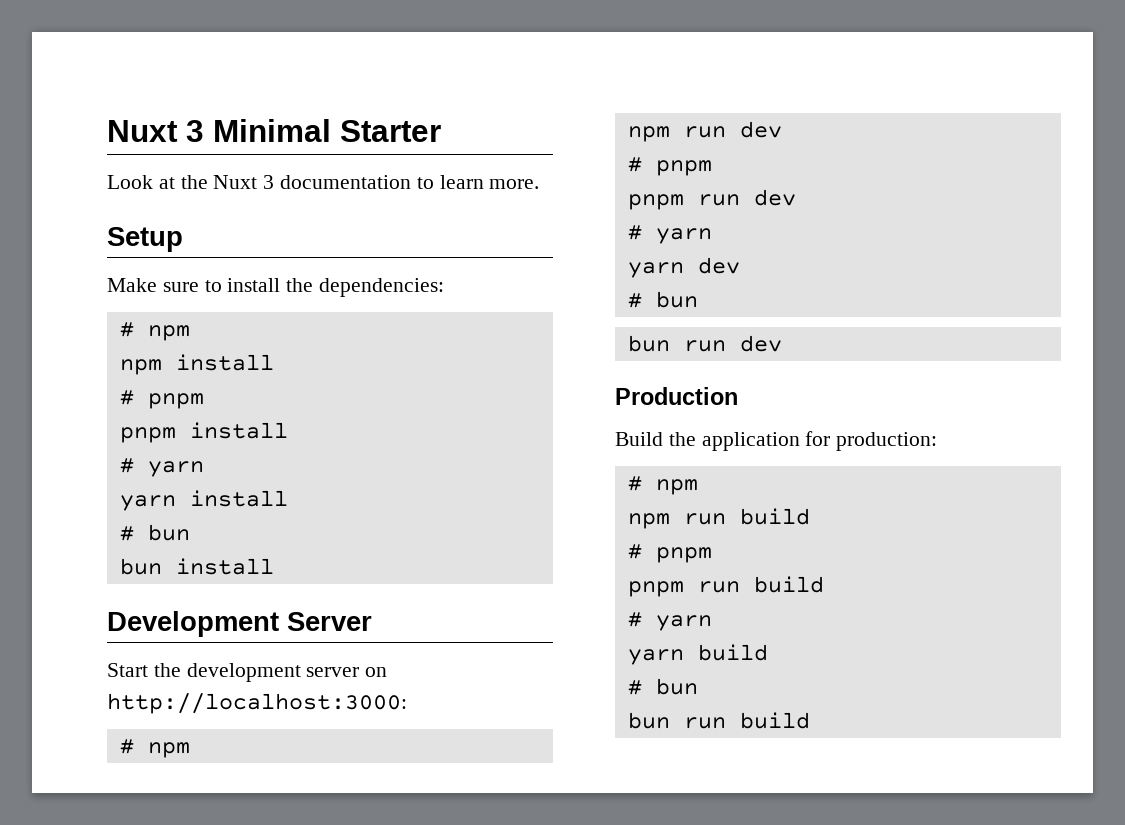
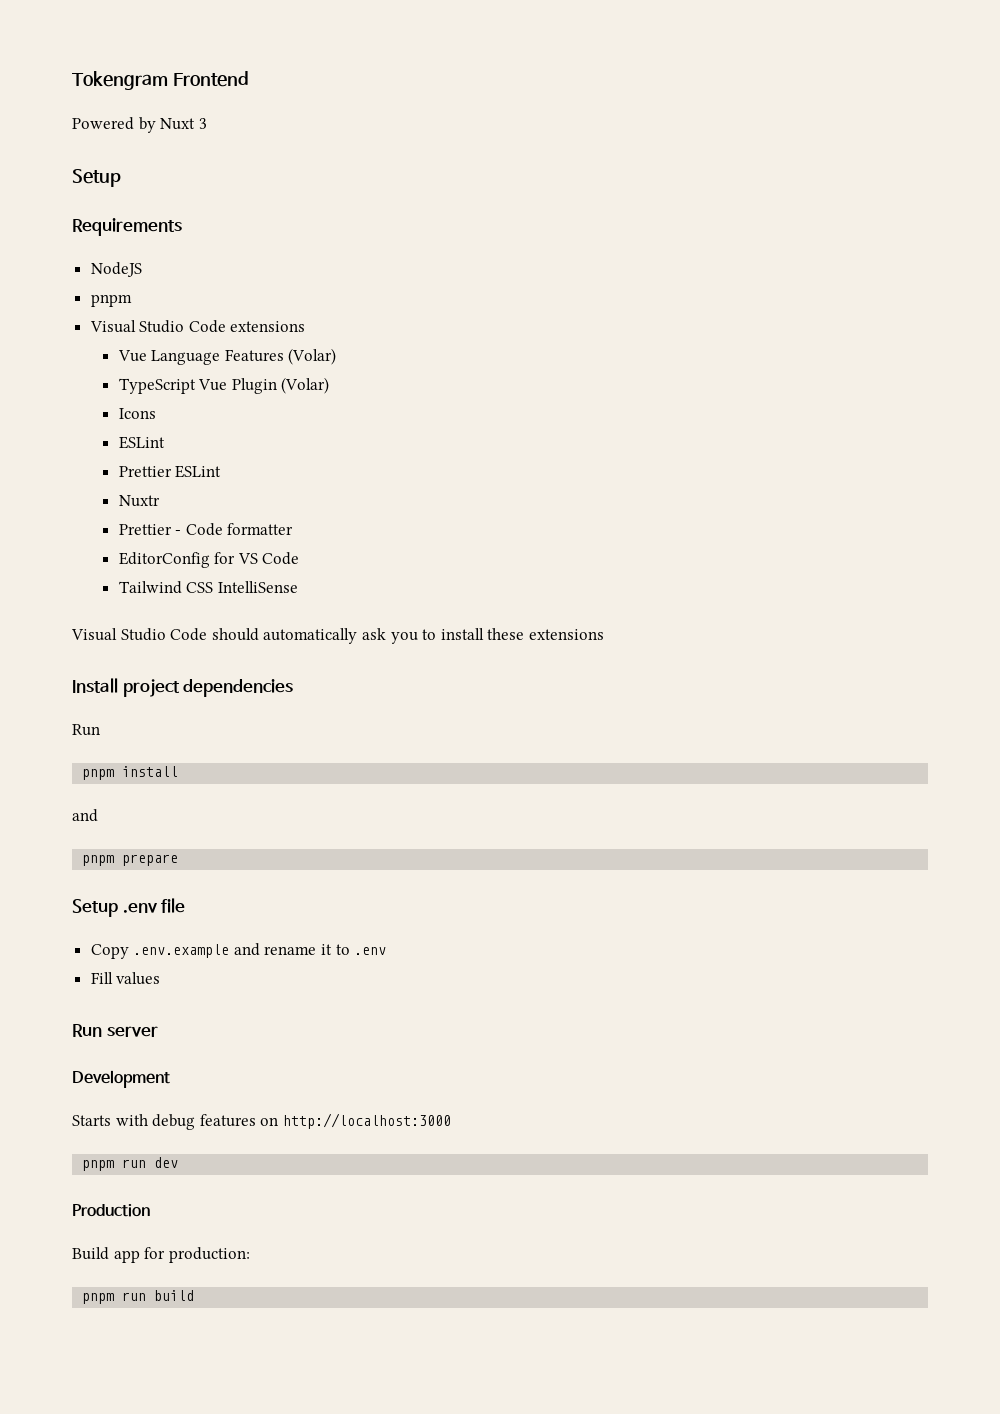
[107,119,441,142] [107,175,540,189] [107,227,183,252] [107,278,445,297] [119,322,190,341] [119,354,274,375] [119,390,204,409] [119,422,288,443] [119,458,204,477] [119,490,288,511] [119,524,190,541] [119,558,274,575] [107,611,372,637] [107,663,388,682] [107,693,407,714] [119,739,190,758] [627,121,782,142] [627,157,712,176] [627,189,796,210] [627,225,712,244] [627,257,740,278] [627,291,698,308] [627,335,670,352] Nuxt 3 Minimal Starter // Look at the Nuxt 3 documentation to learn more. // Setup // Make sure to install the dependencies: // # npm // npm install // # pnpm // pnpm install // # yarn // yarn install // # bun // bun install // Development Server // Start the development server on http://localhost:3000: // # npm // npm run dev // # pnpm // pnpm run dev // # yarn // yarn dev // # bun // bun -> [72,71,249,90] [72,117,207,133] [72,169,121,187] [72,218,182,236] [90,262,142,277] [90,294,132,307] [89,320,306,333] [117,348,337,365] [118,377,330,394] [118,408,156,419] [118,436,165,449] [118,465,222,478] [118,495,160,507] [118,523,294,536] [118,552,300,568] [118,581,298,594] [71,628,604,644] [72,678,294,697] [72,724,100,736] [82,766,179,780] [72,809,98,822] [82,854,179,866] [72,898,186,917] [90,943,387,959] [90,972,161,985] [72,1024,158,1037] [72,1070,170,1088] [72,1113,451,1130] [82,1160,115,1171] Tokengram Frontend // Powered by Nuxt 3 // Setup // Requirements // NodeJS // pnpm // Visual Studio Code extensions // Vue Language Features (Volar) // TypeScript Vue Plugin (Volar) // Icons // ESLint // Prettier ESLint // Nuxtr // Prettier - Code formatter // EditorConfig for VS Code // Tailwind CSS IntelliSense // Visual Studio Code should automatically ask you to install these extensions // Install project dependencies // Run // pnpm install // and // pnpm prepare // Setup .env file // Copy .env.example and rename it to .env // Fill values // Run server // Development // Starts with debug features on http://localhost:3000 // pnpm
[668,432,800,451] the application -> [113,1250,140,1263] app
[627,476,698,495] [627,508,810,529] [627,544,712,563] [627,576,824,597] [627,612,712,631] [627,644,768,665] [627,678,698,695] [627,712,670,729] # npm // npm run build // # pnpm // pnpm run build // # yarn // yarn build // # bun // bun -> [82,1293,115,1304] pnpm

